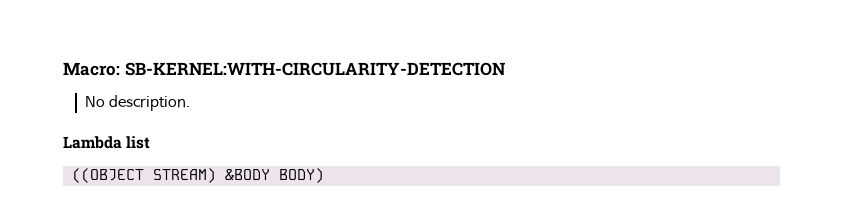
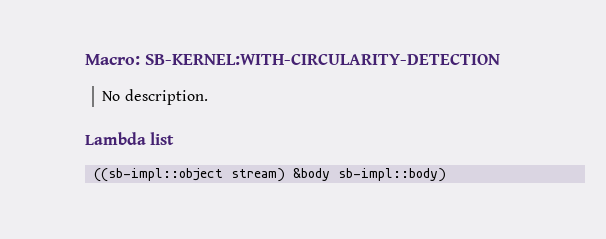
[71,168,324,183] ((OBJECT STREAM) &BODY BODY) -> [94,168,447,182] ((sb-impl::object stream) &body sb-impl::body)

